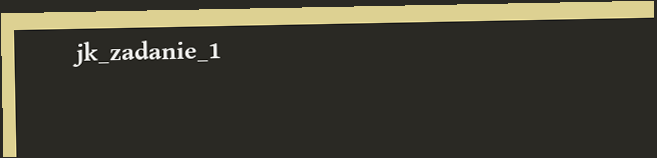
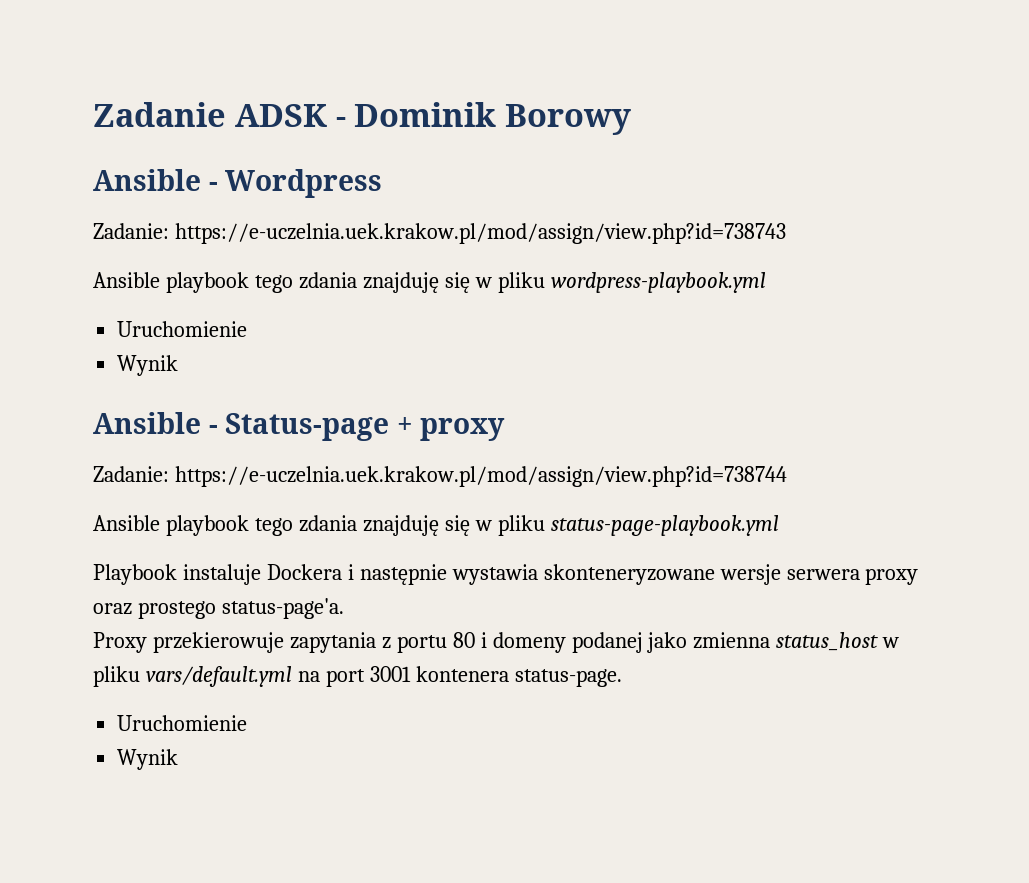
[72,39,222,67] jk_zadanie_1 -> [93,102,632,135] [93,169,383,198] [93,223,786,244] [93,272,766,293] [117,321,248,337] [117,355,179,376] [93,412,506,441] [93,466,787,487] [93,515,779,536] [93,564,919,585] [93,598,344,619] [93,632,900,653] [93,666,622,687] [117,715,248,731] [117,749,179,770] Zadanie ADSK - Dominik Borowy // Ansible - Wordpress // Zadanie: https://e-uczelnia.uek.krakow.pl/mod/assign/view.php?id=738743 // Ansible playbook tego zdania znajduję się w pliku wordpress-playbook.yml // Uruchomienie // Wynik // Ansible - Status-page + proxy // Zadanie: https://e-uczelnia.uek.krakow.pl/mod/assign/view.php?id=738744 // Ansible playbook tego zdania znajduję się w pliku status-page-playbook.yml // Playbook instaluje Dockera i następnie wystawia skonteneryzowane wersje serwera proxy oraz prostego status-page'a. // Proxy przekierowuje zapytania z portu 80 i domeny podanej jako zmienna status_host w pliku vars/default.yml na port 3001 kontenera status-page. // Uruchomienie // Wynik

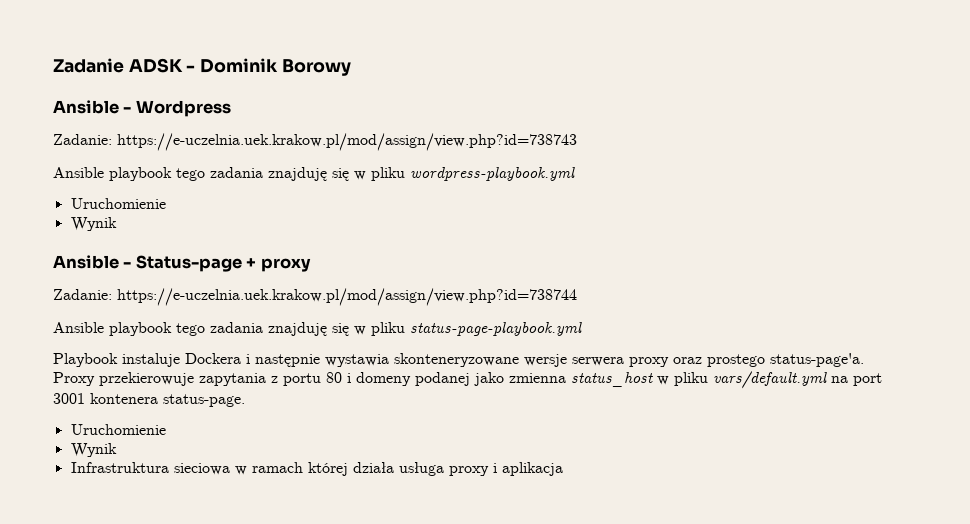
[298,272,357,289] zdania -> [210,167,263,178] zadania
[298,515,357,532] zdania -> [210,322,263,333] zadania
(179, 759) none -> [70,462,563,476] // Infrastruktura sieciowa w ramach której działa usługa proxy i aplikacja

